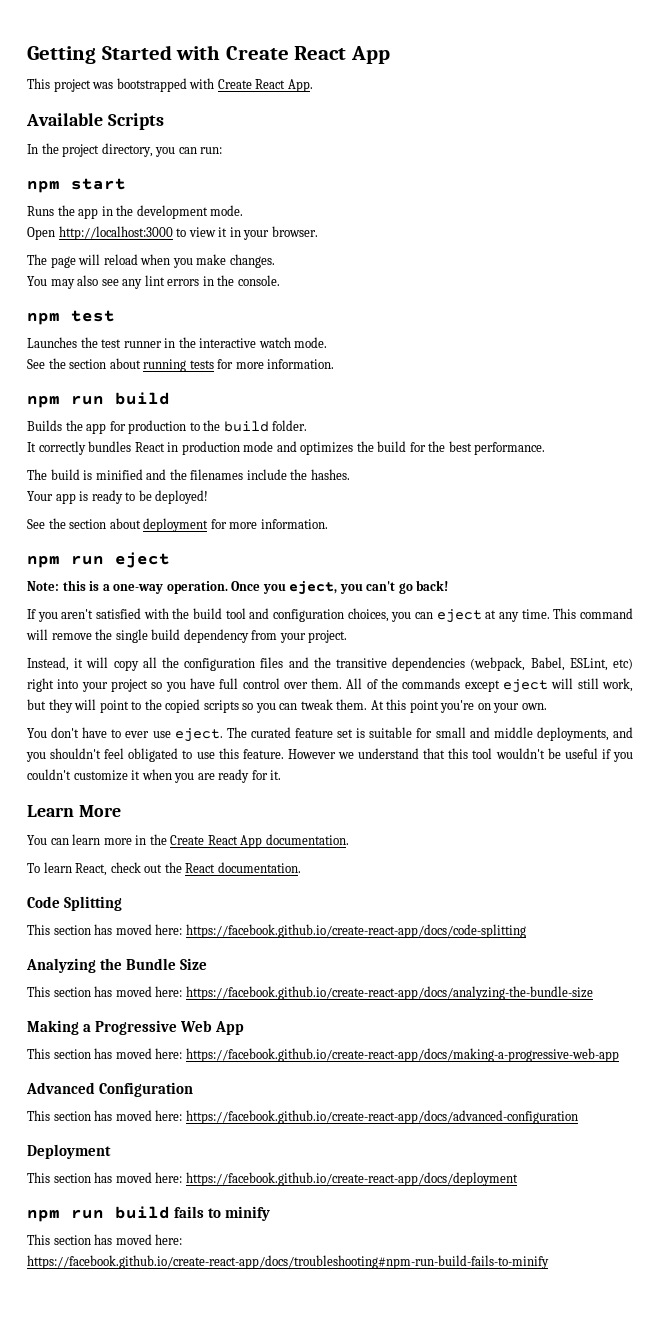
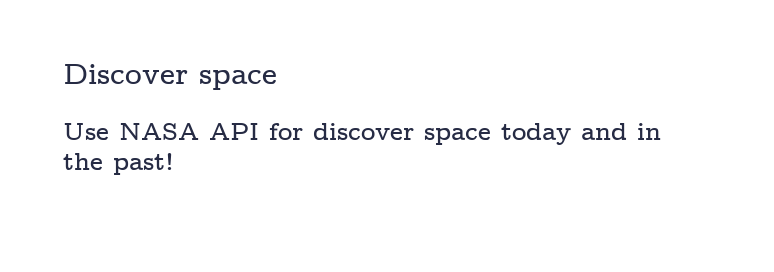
[27,45,390,64] [27,78,313,92] [26,113,164,130] [27,143,223,157] [27,178,126,193] [27,205,244,219] [27,226,318,240] [27,254,275,268] [27,275,280,289] [27,310,115,325] [27,337,328,348] [27,358,335,372] [27,392,170,408] [27,420,308,434] [27,441,546,455] [27,469,350,480] [27,490,209,504] [27,518,328,532] [27,552,170,568] [27,580,449,595] [27,608,633,623] [26,629,348,643] [27,657,633,671] [27,678,633,693] [27,699,547,713] [27,727,633,742] [26,748,633,762] [27,769,282,783] [27,805,121,817] [27,834,349,848] [27,862,301,876] [27,896,123,911] [27,924,526,938] [26,958,208,973] [27,986,593,1000] [27,1020,245,1035] [27,1048,619,1062] [26,1082,194,1097] [27,1110,578,1124] [27,1144,111,1159] [27,1172,518,1186] [27,1206,271,1222] [27,1234,183,1245] [27,1255,549,1269] Getting Started with Create React App // This project was bootstrapped with Create React App. // Available Scripts // In the project directory, you can run: // npm start // Runs the app in the development mode. // Open http://localhost:3000 to view it in your browser. // The page will reload when you make changes. // You may also see any lint errors in the console. // npm test // Launches the test runner in the interactive watch mode. // See the section about running tests for more information. // npm run build // Builds the app for production to the build folder. // It correctly bundles React in production mode and optimizes the build for the best performance. // The build is minified and the filenames include the hashes. // Your app is ready to be deployed! // See the section about deployment for more information. // npm run eject // Note: this is a one-way operation. Once you eject, you can't go back! // If you aren't satisfied with the build tool and configuration choices, you can eject at any time. This command will remove the single build dependency from your project. // Instead, it will copy all the configuration files and the transitive dependencies (webpack, Babel, ESLint, etc) right into your project so you have full control over them. All of the commands except eject will still work, but they will point to the copied scripts so you can tweak them. At this point you're on your own. // You don't have to ever use eject. The curated feature set is suitable for small and middle deployments, and you shouldn't feel obligated to use this feature. However we understand that this tool wouldn't be useful if you couldn't customize it when you are ready for it. // Learn More // You can learn more in the Create React App documentation. // To learn React, check out the React documentation. // Code Splitting // This section has moved here: https://facebook.github.io/create-react-app/docs/code-splitting // Analyzing the Bundle Size // This section has moved here: https://facebook.github.io/create-react-app/docs/analyzing-the-bundle-size // Making a Progressive Web App // This section has moved here: https://facebook.github.io/create-react-app/docs/making-a-progressive-web-app // Advanced Configuration // This section has moved here: https://facebook.github.io/create-react-app/docs/advanced-configuration // Deployment // This section has moved here: https://facebook.github.io/create-react-app/docs/deployment // npm run build fails to minify // This section has moved here: https://facebook.github.io/create-react-app/docs/troubleshooting#npm-run-build-fails-to-minify -> [63,64,277,90] [63,123,661,145] [63,153,174,175] Discover space // Use NASA API for discover space today and in the past!

